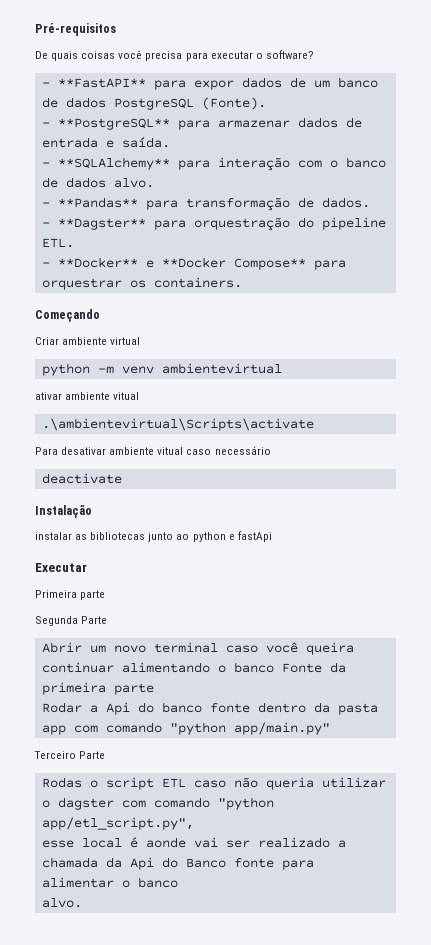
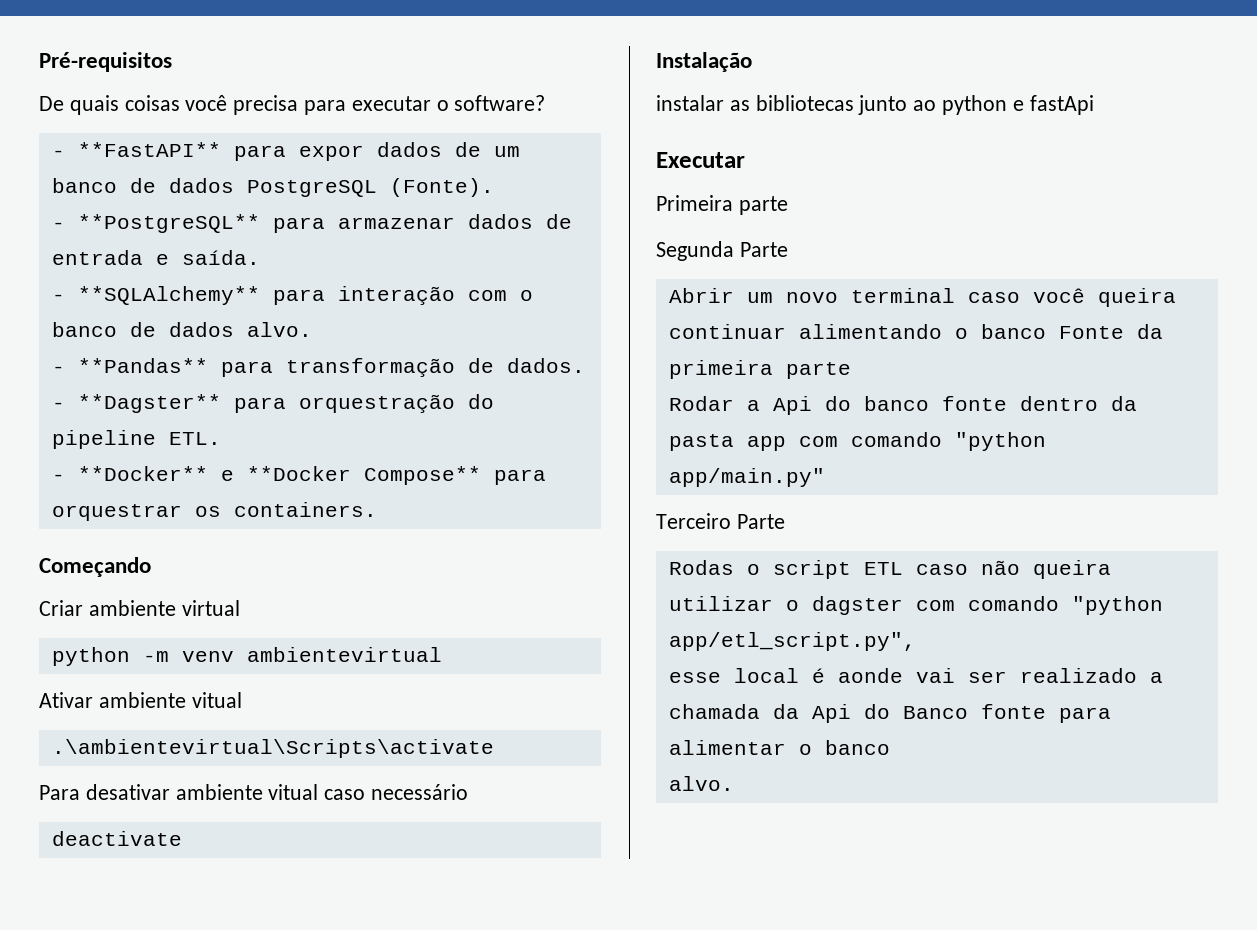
[35,392,62,400] ativar -> [39,692,93,708] Ativar
[265,777,314,790] queria -> [1032,560,1111,579] queira

